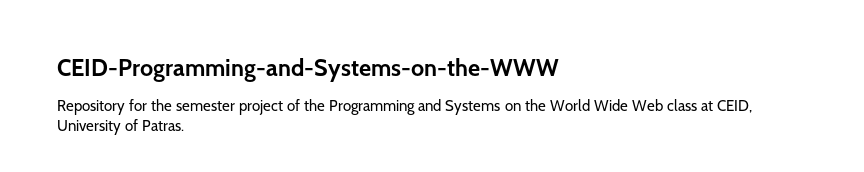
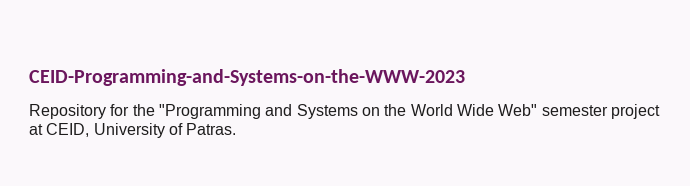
[57,58,559,82] CEID-Programming-and-Systems-on-the-WWW -> [29,69,465,86] CEID-Programming-and-Systems-on-the-WWW-2023
[176,99,416,115] semester project of the Programming -> [158,104,261,119] "Programming
[631,99,697,111] Web class -> [498,104,660,119] Web" semester project

